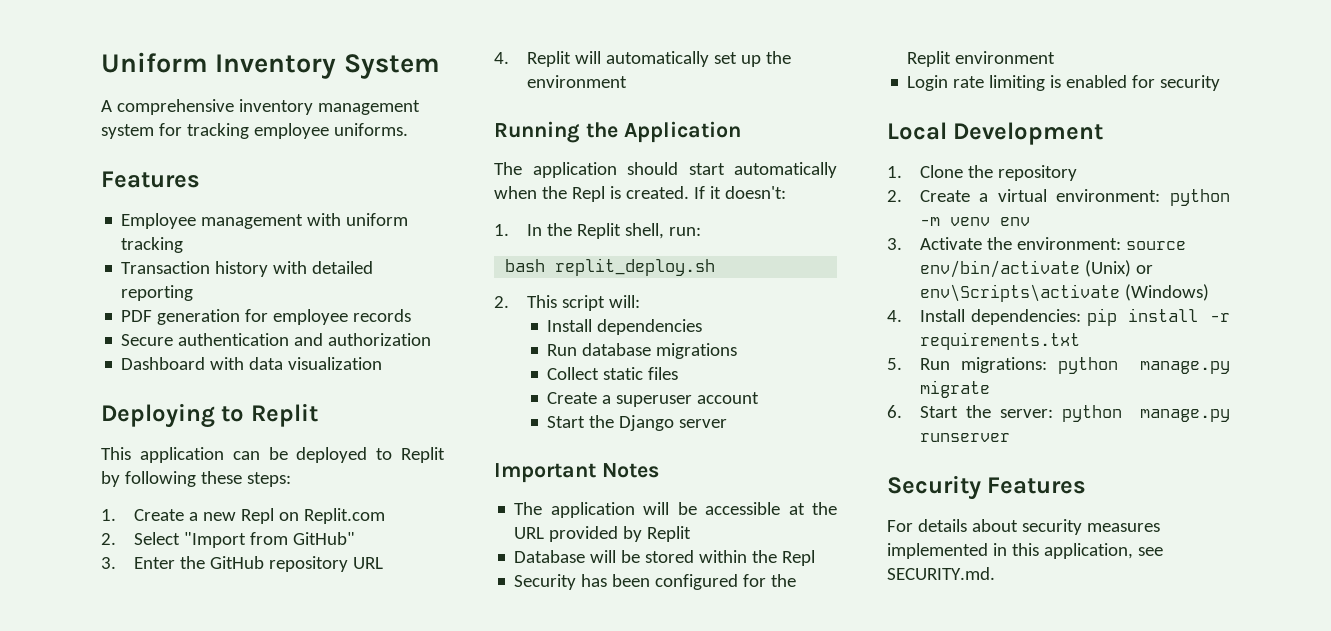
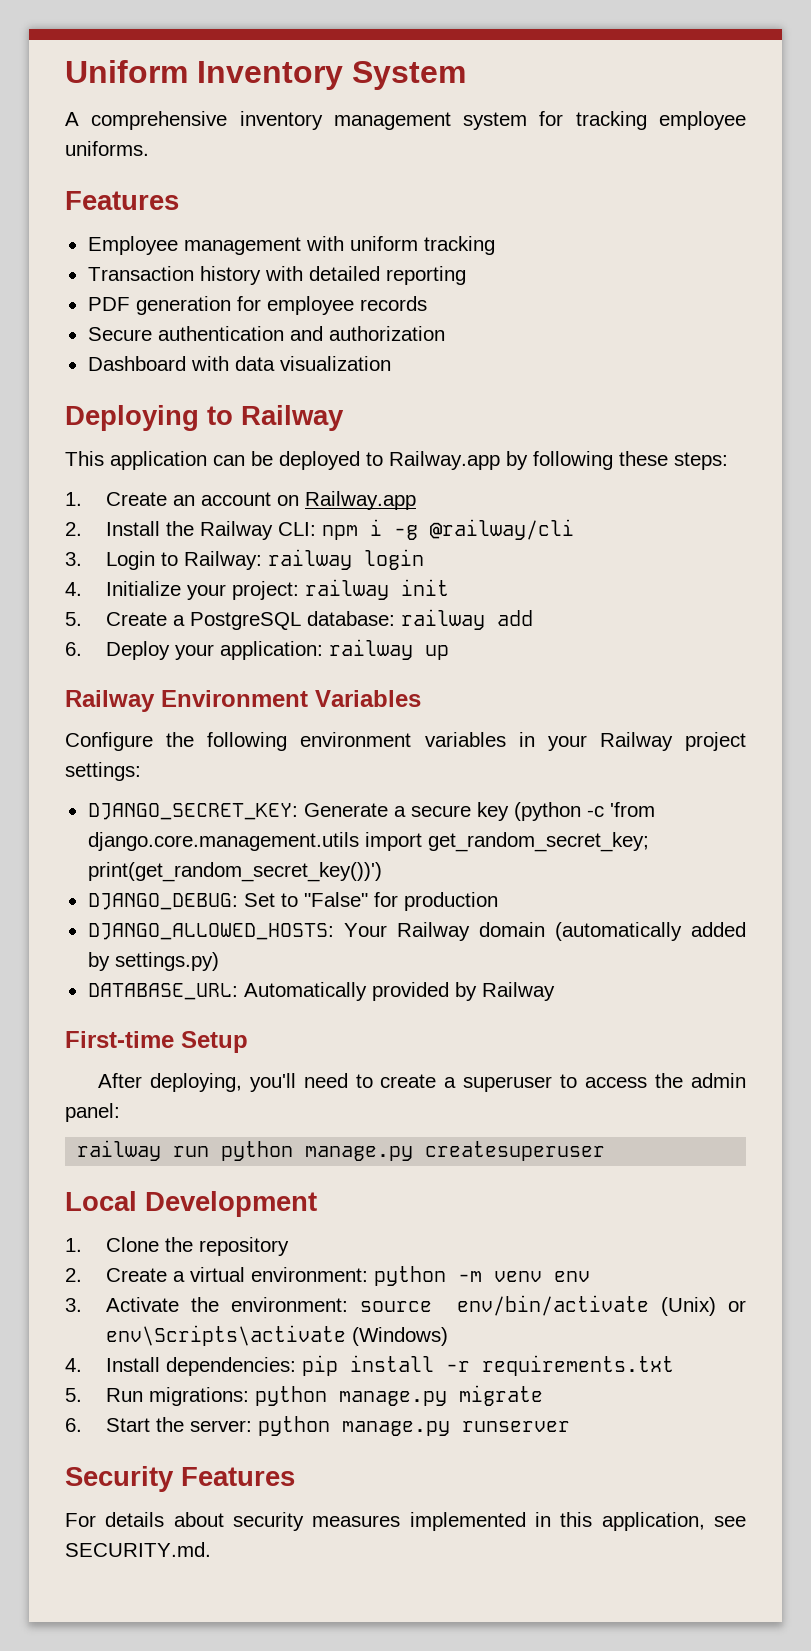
[250,403,318,427] Replit -> [241,405,344,431] Railway
[400,447,445,463] Replit -> [389,451,500,470] Railway.app
[188,508,385,524] [101,532,355,548] [101,556,383,572] [494,51,791,67] [526,75,627,88] [494,121,741,143] [494,162,837,178] [494,186,786,202] [494,223,701,239] [505,258,716,276] [494,295,640,311] [547,319,703,335] [547,343,738,359] [547,367,679,380] [547,392,760,407] [547,415,728,431] [494,463,659,483] [514,502,837,518] [514,526,692,542] [514,550,816,566] [514,574,797,590] [907,51,1056,67] [907,75,1221,91] a new Repl on Replit.com // 2. Select "Import from GitHub" // 3. Enter the GitHub repository URL // 4. Replit will automatically set up the environment // Running the Application // The application should start automatically when the Repl is created. If it doesn't: // 1. In the Replit shell, run: // bash replit_deploy.sh // 2. This script will: // Install dependencies // Run database migrations // Collect static files // Create a superuser account // Start the Django server // Important Notes // The application will be accessible at the URL provided by Replit // Database will be stored within the Repl // Security has been configured for the Replit environment // Login rate limiting is enabled for security -> [172,491,416,510] [65,519,574,540] [65,549,424,570] [65,579,449,600] [65,609,533,630] [65,639,449,660] [65,690,421,712] [65,732,746,751] [65,762,141,781] [87,802,655,821] [87,832,649,852] [87,862,382,882] [87,892,498,911] [87,922,747,941] [87,952,219,971] [87,982,555,1001] [65,1031,248,1053] [97,1073,747,1092] [65,1103,120,1122] [77,1140,606,1161] an account on Railway.app // 2. Install the Railway CLI: npm i -g @railway/cli // 3. Login to Railway: railway login // 4. Initialize your project: railway init // 5. Create a PostgreSQL database: railway add // 6. Deploy your application: railway up // Railway Environment Variables // Configure the following environment variables in your Railway project settings: // DJANGO_SECRET_KEY: Generate a secure key (python -c 'from django.core.management.utils import get_random_secret_key; print(get_random_secret_key())') // DJANGO_DEBUG: Set to "False" for production // DJANGO_ALLOWED_HOSTS: Your Railway domain (automatically added by settings.py) // DATABASE_URL: Automatically provided by Railway // First-time Setup // After deploying, you'll need to create a superuser to access the admin panel: // railway run python manage.py createsuperuser

